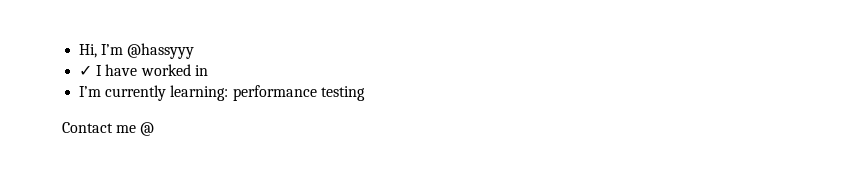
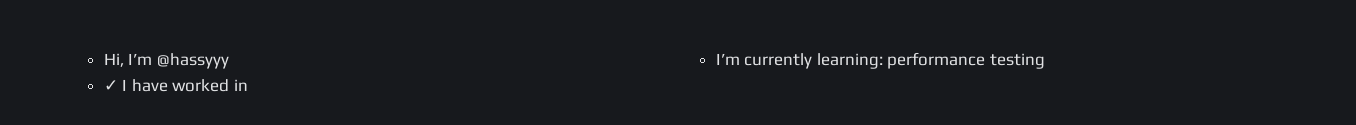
[62,122,155,136] // Contact me @ -> (1046, 61) none

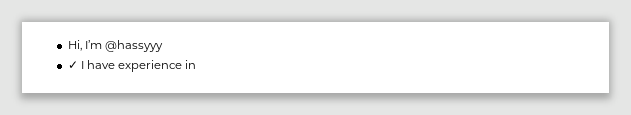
[172,79,230,92] worked -> [117,60,182,72] experience
[715,52,1046,69] // I’m currently learning: performance testing -> (197, 64) none

